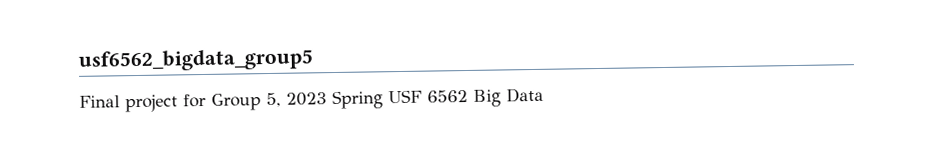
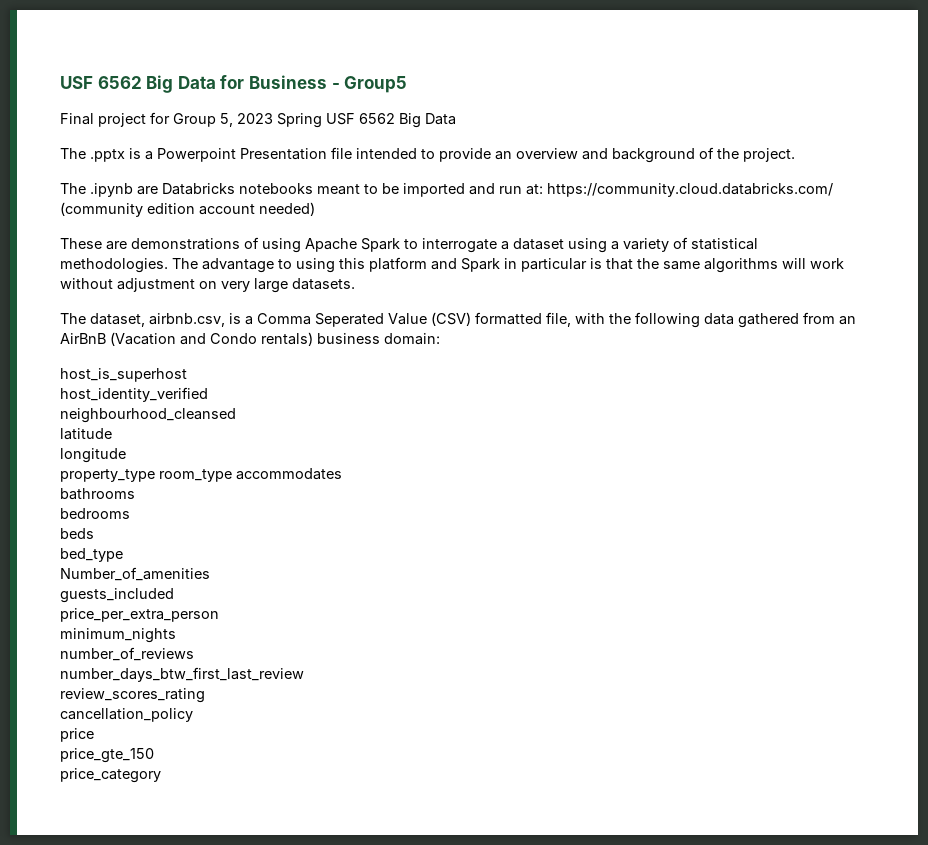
[78,48,313,72] usf6562_bigdata_group5 -> [60,75,408,93] USF 6562 Big Data for Business - Group5
(544, 95) none -> [60,147,795,163] [60,183,833,197] [60,202,315,217] [60,237,758,253] [60,257,844,273] [60,278,355,293] [60,312,856,328] [60,332,440,346] [60,368,187,382] [60,387,208,402] [60,408,236,423] [60,428,112,440] [60,448,126,463] [60,468,342,482] [60,488,135,500] [60,508,130,519] [60,528,94,539] [60,548,123,562] [60,567,210,581] [60,588,174,603] [60,608,219,622] [60,628,176,643] [60,647,194,661] [60,667,304,682] [60,688,205,703] [60,708,193,722] [60,728,94,742] [60,748,154,763] [60,768,161,783] // The .pptx is a Powerpoint Presentation file intended to provide an overview and background of the project. // The .ipynb are Databricks notebooks meant to be imported and run at: https://community.cloud.databricks.com/ (community edition account needed) // These are demonstrations of using Apache Spark to interrogate a dataset using a variety of statistical methodologies. The advantage to using this platform and Spark in particular is that the same algorithms will work without adjustment on very large datasets. // The dataset, airbnb.csv, is a Comma Seperated Value (CSV) formatted file, with the following data gathered from an AirBnB (Vacation and Condo rentals) business domain: // host_is_superhost // host_identity_verified // neighbourhood_cleansed // latitude // longitude // property_type room_type accommodates // bathrooms // bedrooms // beds // bed_type // Number_of_amenities // guests_included // price_per_extra_person // minimum_nights // number_of_reviews // number_days_btw_first_last_review // review_scores_rating // cancellation_policy // price // price_gte_150 // price_category

